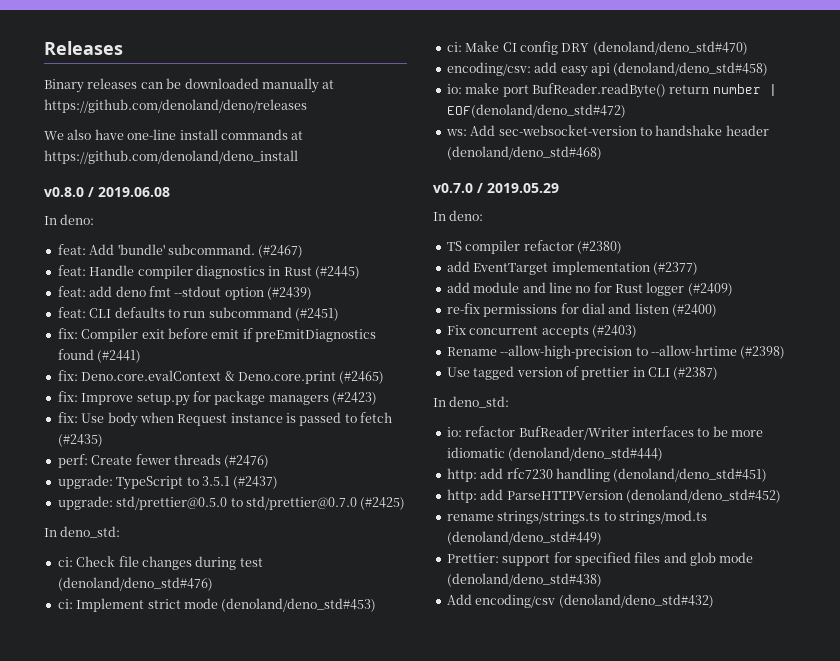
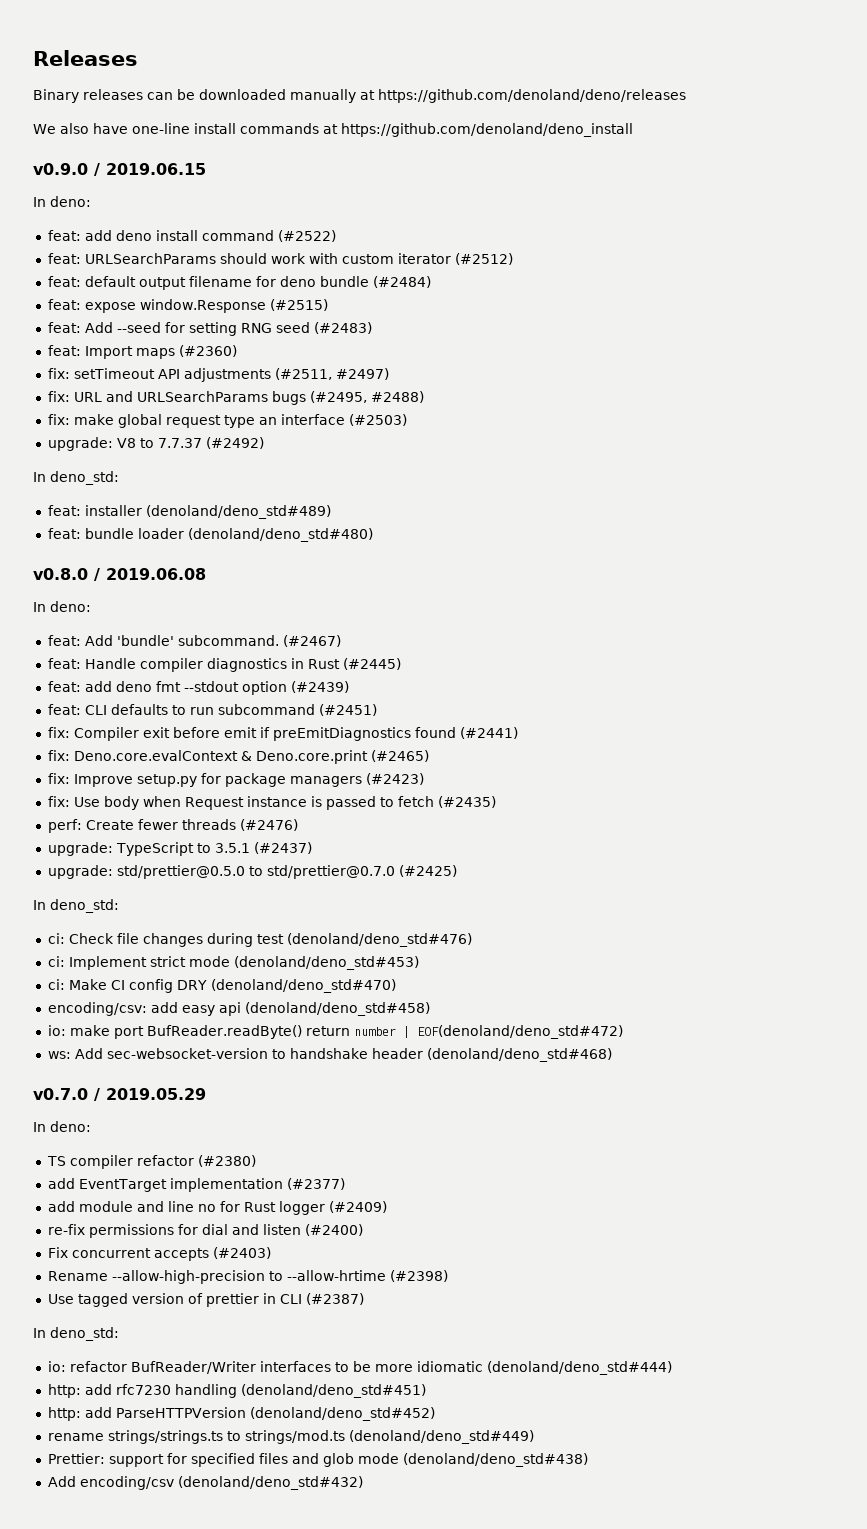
(298, 157) none -> [33,163,206,176] [33,196,91,207] [47,230,336,242] [47,253,513,265] [47,276,431,290] [47,299,328,313] [47,322,372,336] [47,345,237,359] [47,368,389,382] [47,391,424,405] [47,414,407,428] [47,437,264,451] [33,471,119,485] [47,505,331,519] [47,528,373,542] // v0.9.0 / 2019.06.15 // In deno: // feat: add deno install command (#2522) // feat: URLSearchParams should work with custom iterator (#2512) // feat: default output filename for deno bundle (#2484) // feat: expose window.Response (#2515) // feat: Add --seed for setting RNG seed (#2483) // feat: Import maps (#2360) // fix: setTimeout API adjustments (#2511, #2497) // fix: URL and URLSearchParams bugs (#2495, #2488) // fix: make global request type an interface (#2503) // upgrade: V8 to 7.7.37 (#2492) // In deno_std: // feat: installer (denoland/deno_std#489) // feat: bundle loader (denoland/deno_std#480)

